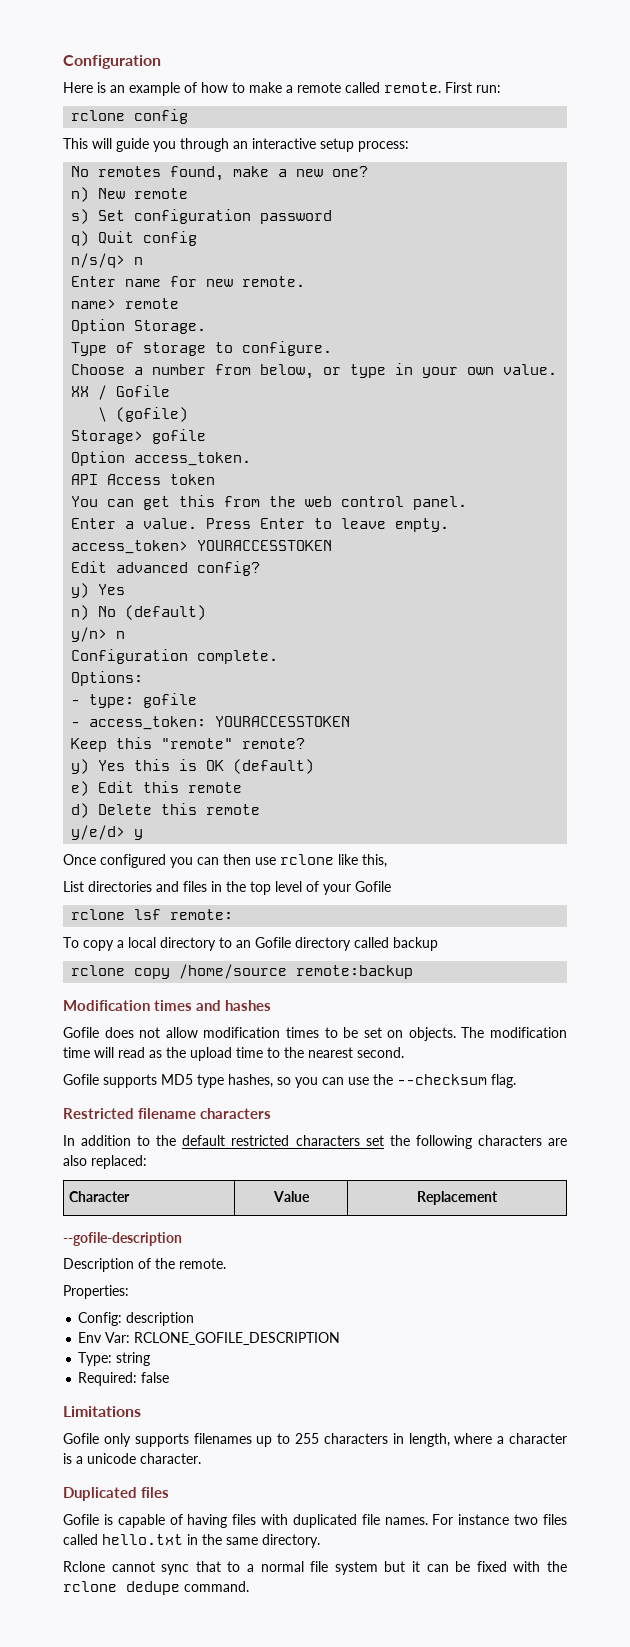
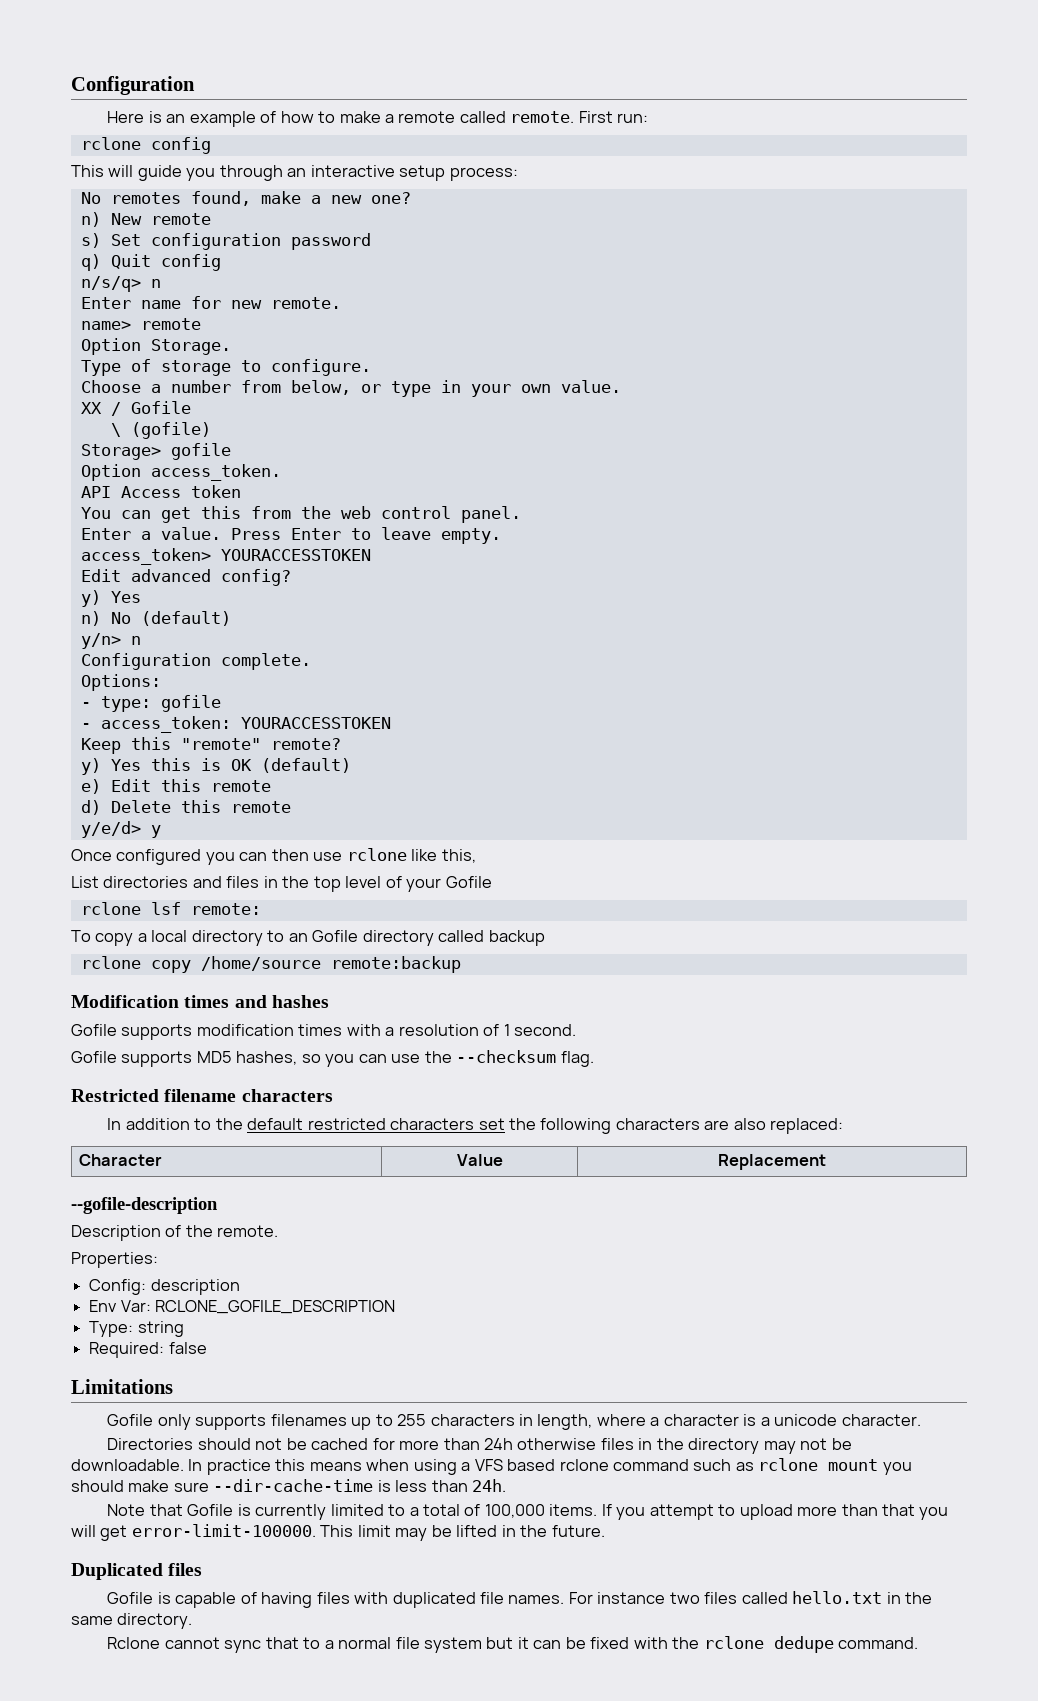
[104,1027,567,1041] [63,1047,353,1061] does not allow modification times to be set on objects. The modification time will read as the upload time to the nearest -> [121,1024,510,1040] supports modification times with a resolution of 1
[197,1074,224,1088] type -> (232, 1057) none
(201, 1458) none -> [107,1438,852,1454] [71,1458,912,1475] [71,1479,507,1492] [107,1504,949,1520] [71,1524,605,1541] // Directories should not be cached for more than 24h otherwise files in the directory may not be downloadable. In practice this means when using a VFS based rclone command such as rclone mount you should make sure --dir-cache-time is less than 24h. // Note that Gofile is currently limited to a total of 100,000 items. If you attempt to upload more than that you will get error-limit-100000. This limit may be lifted in the future.

